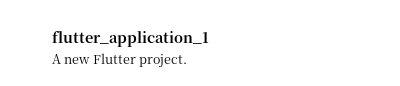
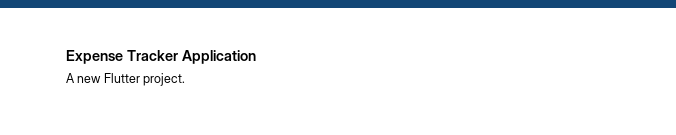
[52,31,209,47] flutter_application_1 -> [66,50,256,64] Expense Tracker Application

